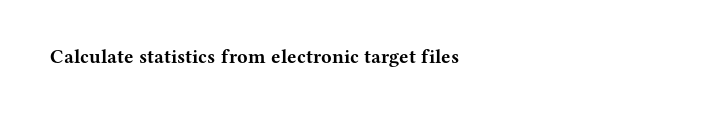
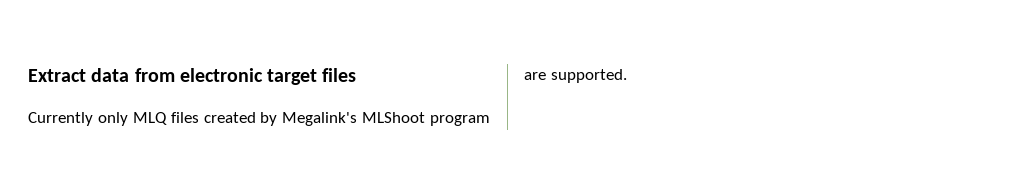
[50,49,216,64] Calculate statistics -> [28,68,130,82] Extract data
(460, 56) none -> [28,112,490,126] [524,69,627,83] // Currently only MLQ files created by Megalink's MLShoot program are supported.

